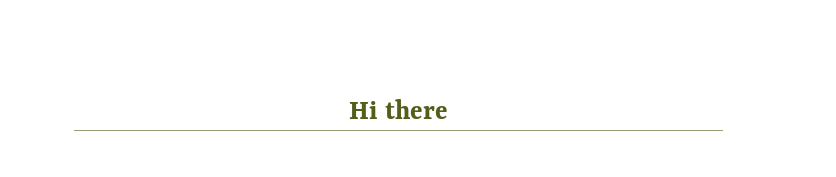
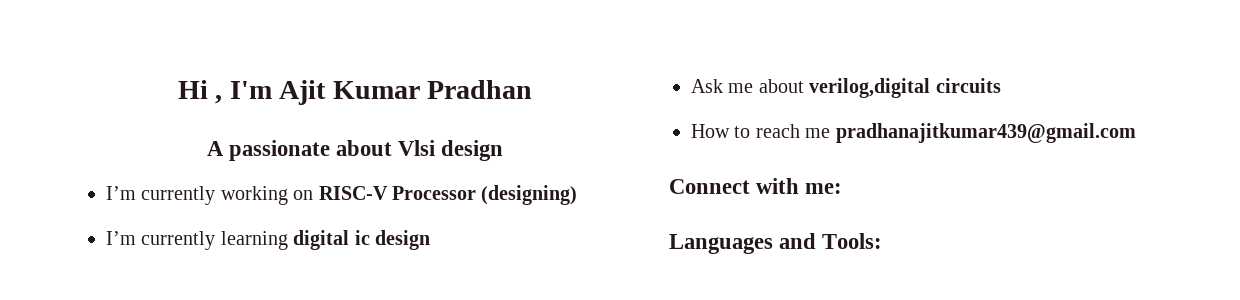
[384,99,448,119] there -> [215,80,533,105] [206,140,504,161] [106,185,578,205] [106,230,430,250] [691,78,1001,98] [691,123,1136,143] [669,178,843,194] [669,233,883,254] , I'm Ajit Kumar Pradhan // A passionate about Vlsi design // I’m currently working on RISC-V Processor (designing) // I’m currently learning digital ic design // Ask me about verilog,digital circuits // How to reach me pradhanajitkumar439@gmail.com // Connect with me: // Languages and Tools:

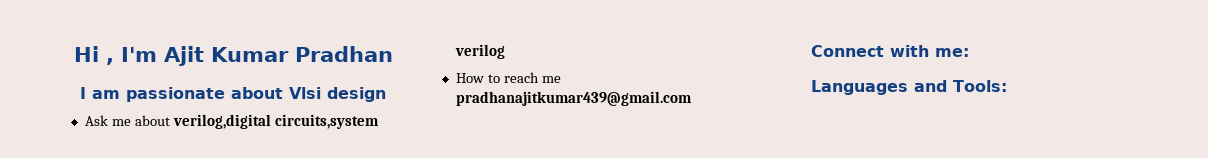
[206,141,224,156] A -> [80,87,120,99] I am
[106,185,578,205] [106,230,430,250] // I’m currently working on RISC-V Processor (designing) // I’m currently learning digital ic design -> (386, 94) none
[935,78,1001,93] circuits -> [274,114,379,129] [454,44,505,59] circuits,system verilog

